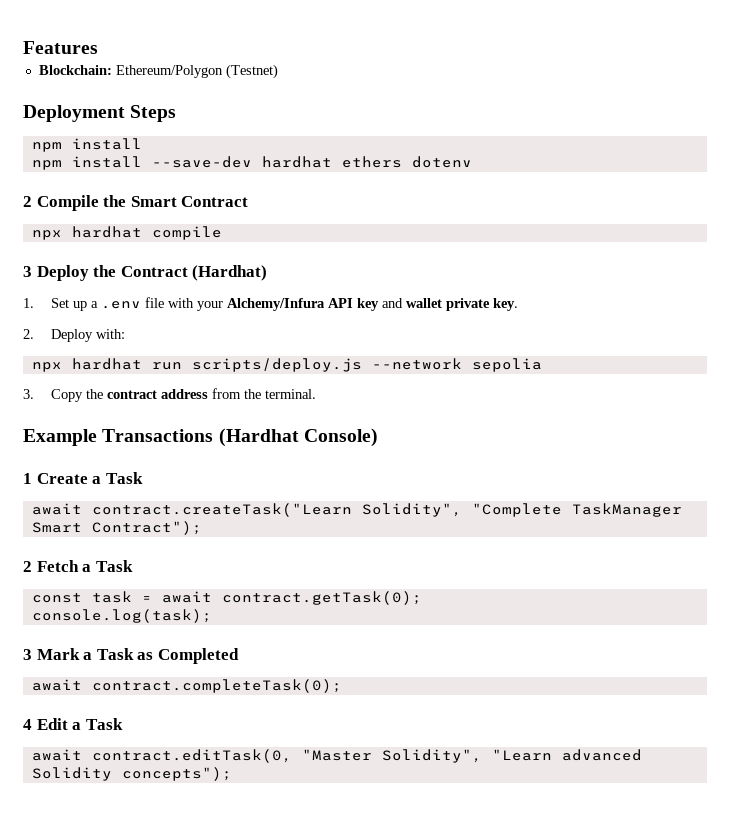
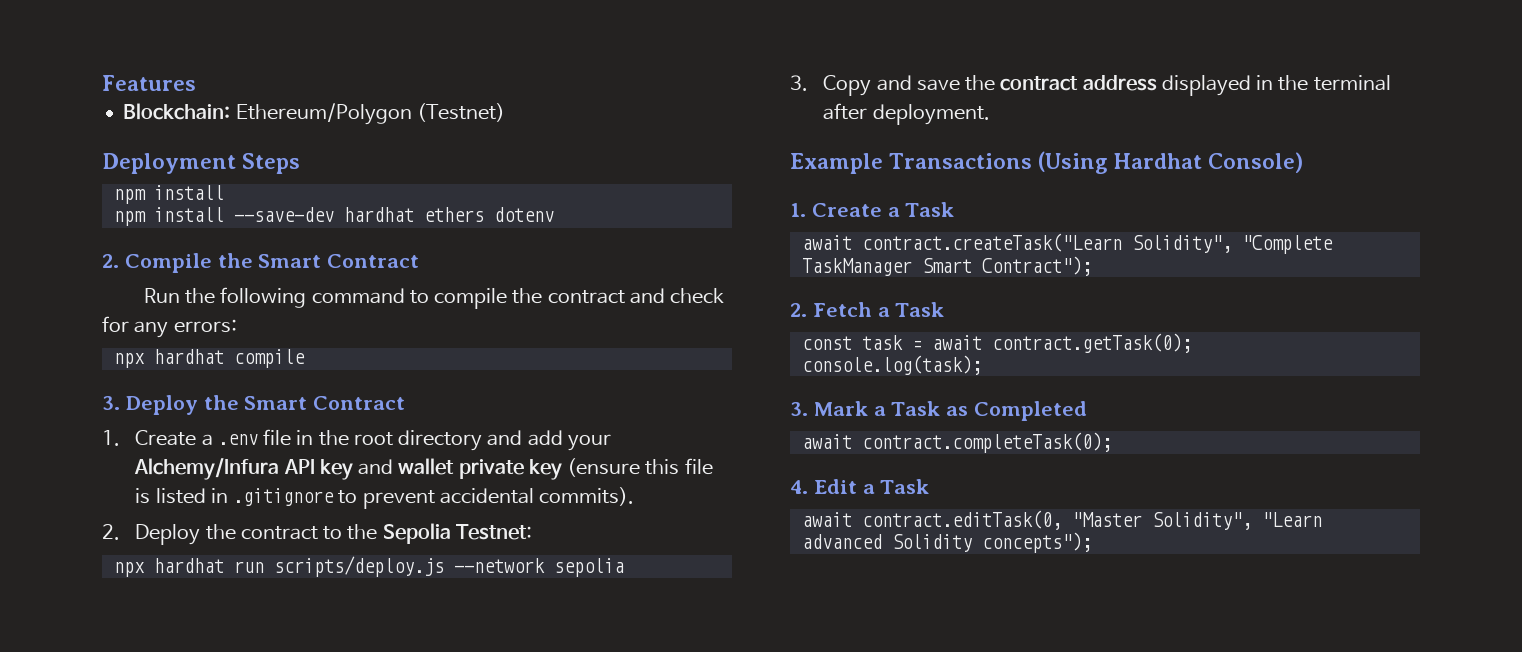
[23,196,32,207] 2 -> [102,254,119,268] 2.
(249, 201) none -> [143,287,725,309] [102,316,237,338] // Run the following command to compile the contract and check for any errors:
[23,265,268,281] [23,298,87,311] 3 Deploy the Contract (Hardhat) // 1. Set up -> [102,395,406,415] [102,430,197,446] 3. Deploy the Smart Contract // 1. Create
[167,298,194,308] with -> [296,430,563,451] in the root directory and add
[492,298,518,311] [23,329,125,342] key. // 2. Deploy with: -> [528,458,713,480] [135,487,635,509] [102,523,532,545] key (ensure this file is listed in .gitignore to prevent accidental commits). // 2. Deploy the contract to the Sepolia Testnet:
(83, 395) none -> [876,75,960,91] and save
[211,388,316,399] from the terminal. -> [1161,75,1391,96] [823,103,990,125] displayed in the terminal after deployment.
[218,428,299,447] (Hardhat -> [1038,151,1203,174] (Using Hardhat
[23,473,32,484] 1 -> [790,203,806,217] 1.
[23,561,32,572] 2 -> [790,303,807,317] 2.
[23,649,32,660] 3 -> [790,402,808,416] 3.
[23,719,32,730] 4 -> [790,480,808,494] 4.

